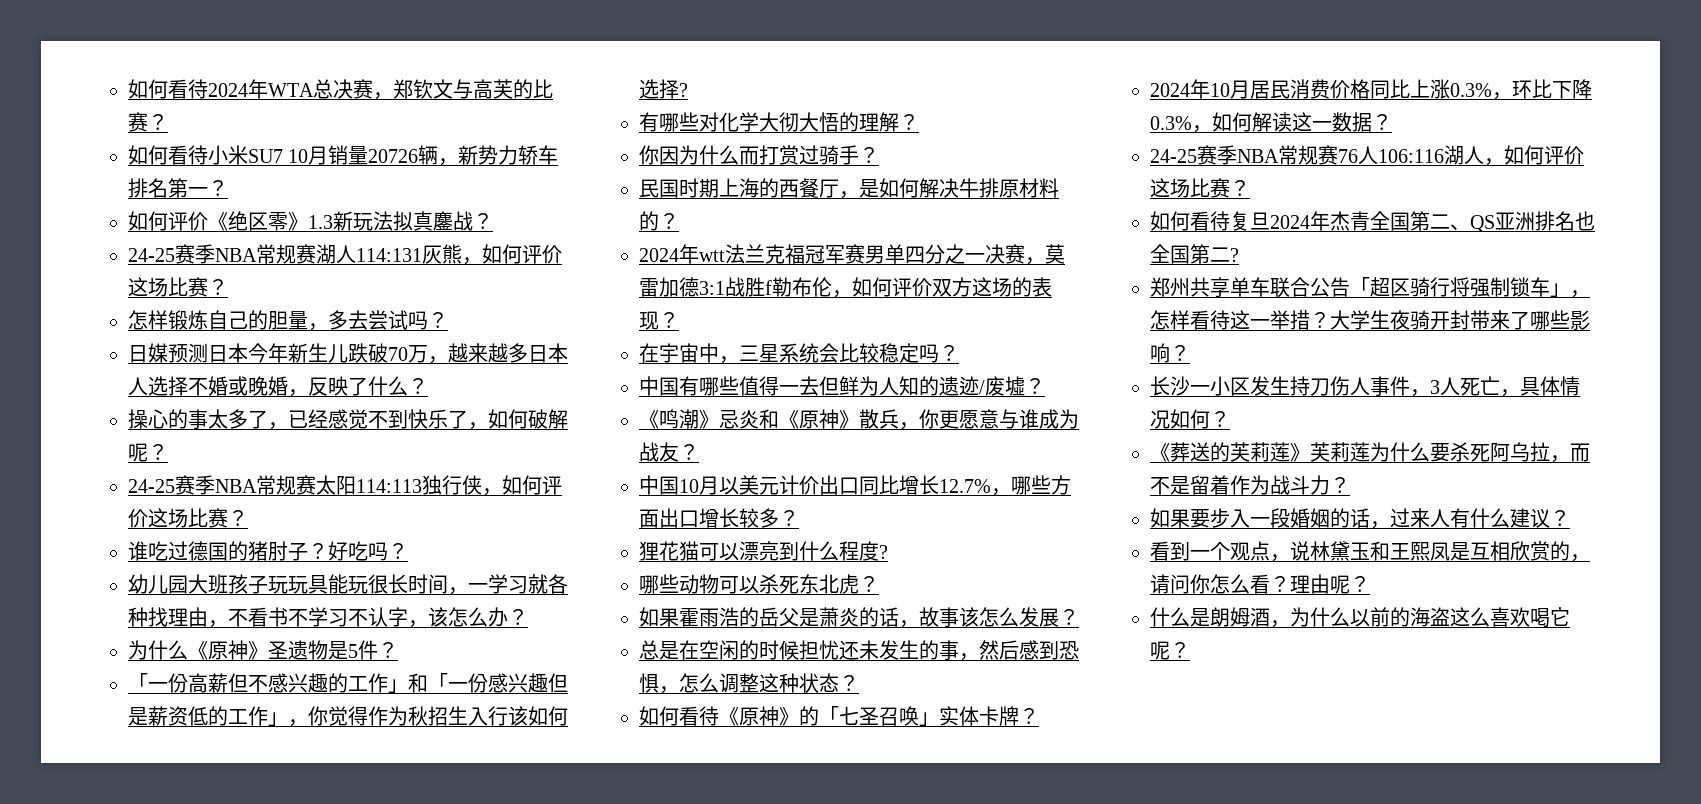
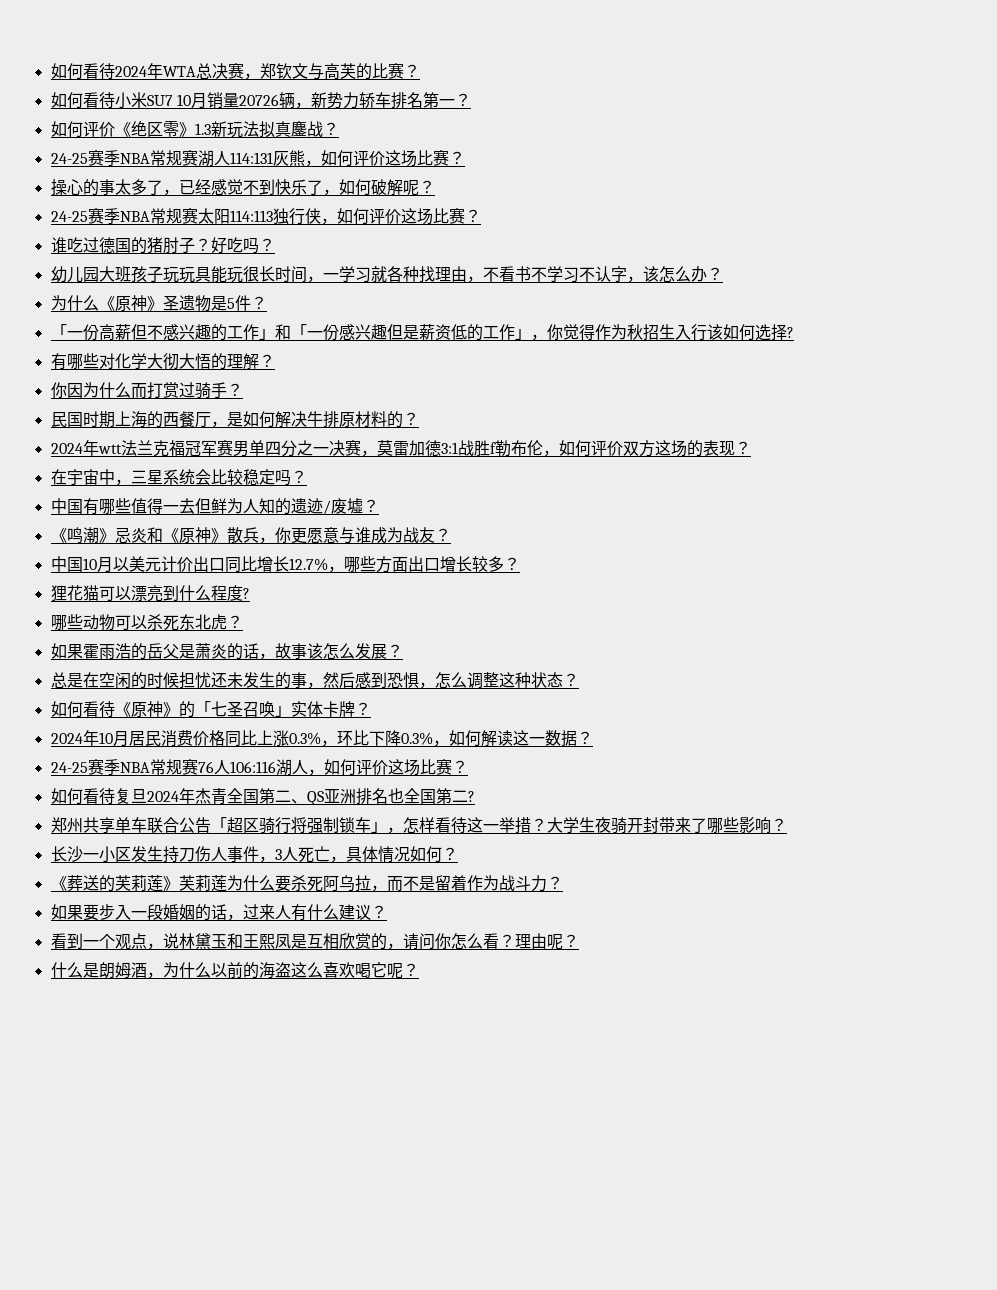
[128,310,448,331] [128,343,568,364] [128,376,428,397] // 怎样锻炼自己的胆量，多去尝试吗？ // 日媒预测日本今年新生儿跌破70万，越来越多日本人选择不婚或晚婚，反映了什么？ -> (465, 158) none

